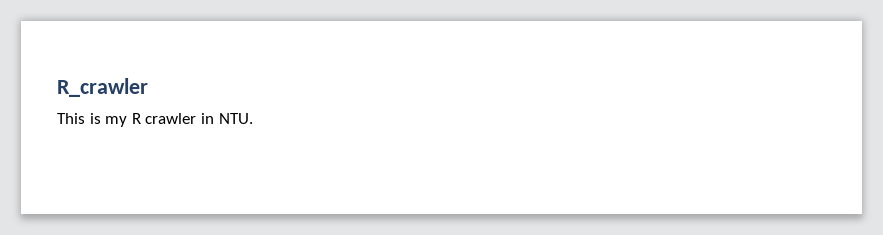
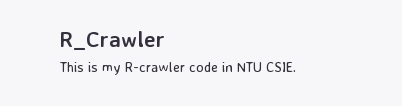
[57,78,148,97] R_crawler -> [60,31,165,50] R_Crawler
[131,113,253,124] R crawler in NTU. -> [125,62,296,72] R-crawler code in NTU CSIE.

